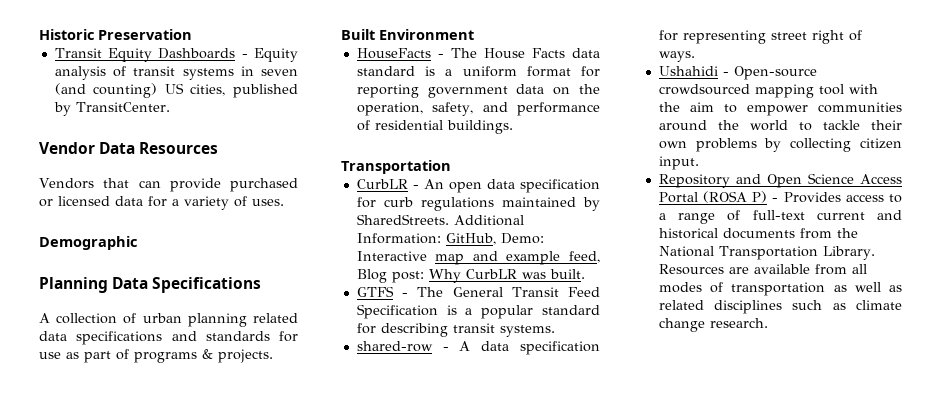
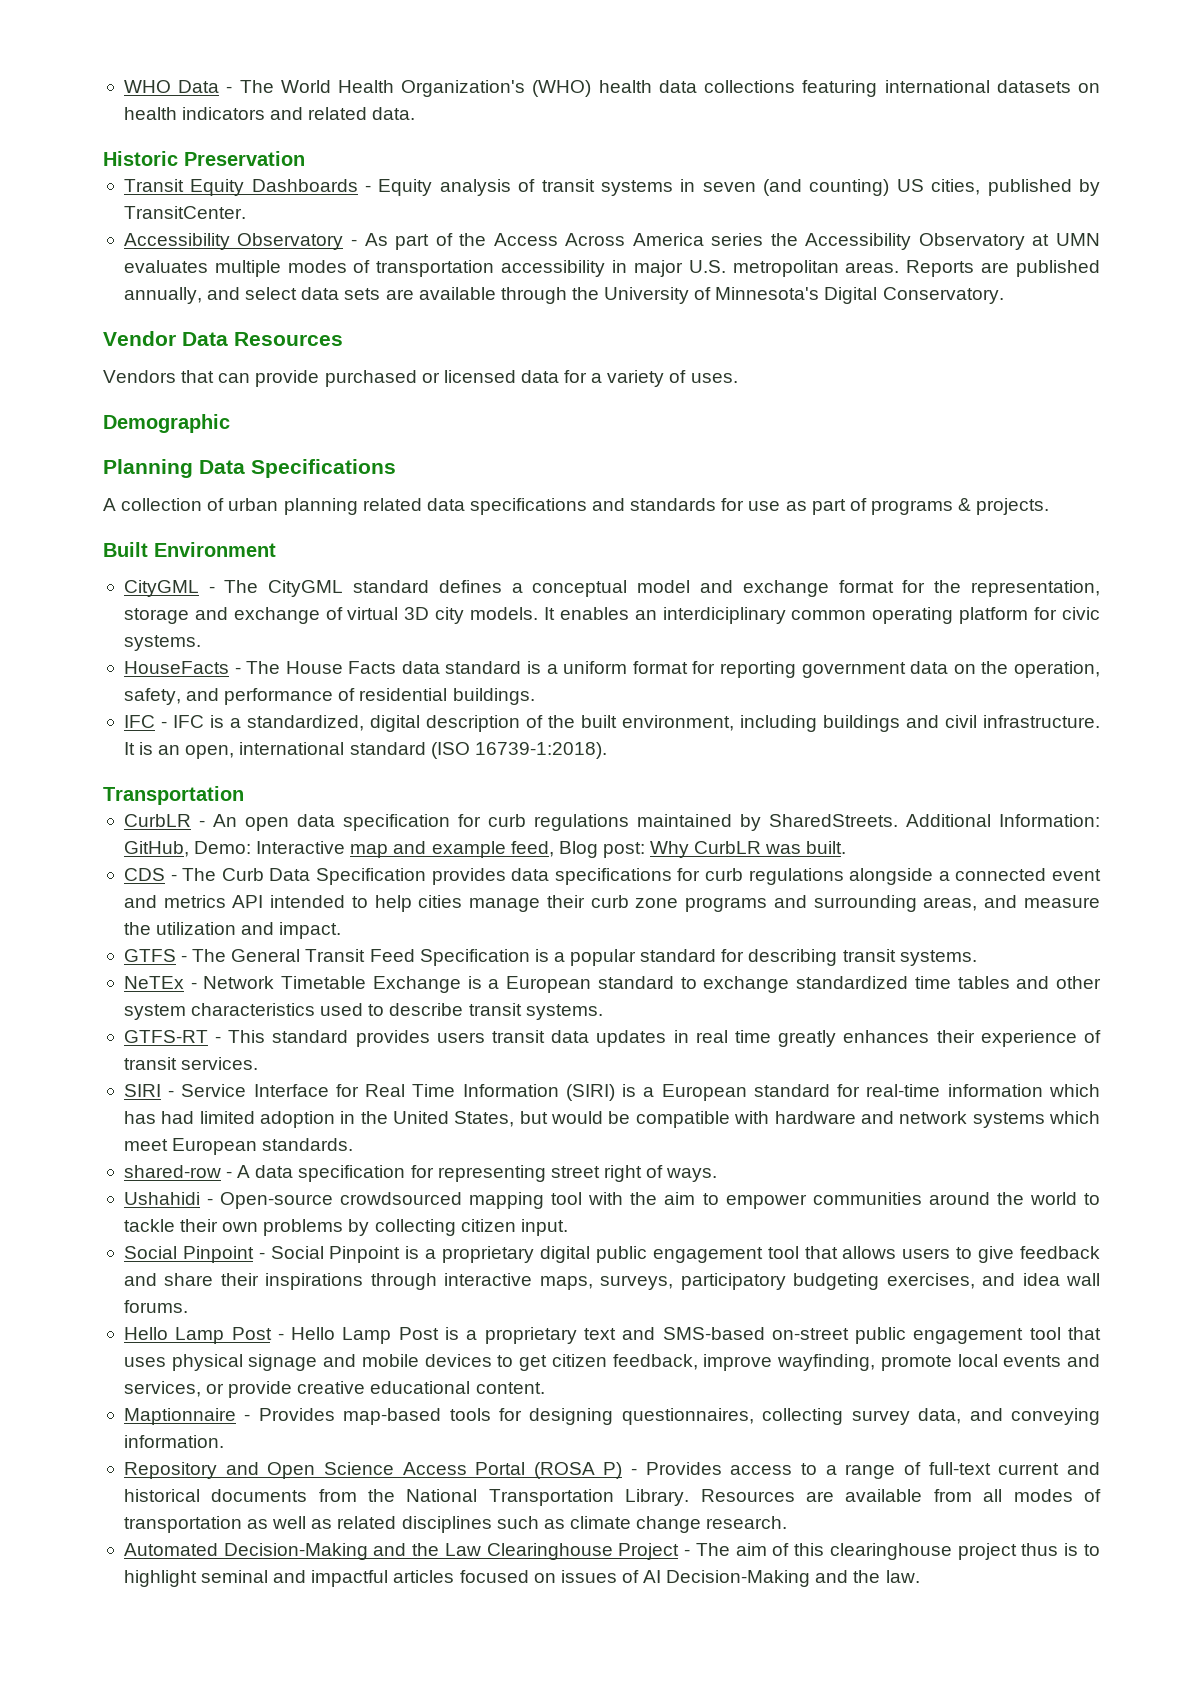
(39, 34) none -> [123,80,1100,97] [123,107,416,120] WHO Data - The World Health Organization's (WHO) health data collections featuring international datasets on health indicators and related data. //
(170, 107) none -> [123,233,1100,250] [123,260,1100,277] [123,287,1004,304] // Accessibility Observatory - As part of the Access Across America series the Accessibility Observatory at UMN evaluates multiple modes of transportation accessibility in major U.S. metropolitan areas. Reports are published annually, and select data sets are available through the University of Minnesota's Digital Conservatory.
(474, 34) none -> [123,580,1101,597] [123,607,1101,624] [123,635,201,651] // CityGML - The CityGML standard defines a conceptual model and exchange format for the representation, storage and exchange of virtual 3D city models. It enables an interdiciplinary common operating platform for civic systems.
(513, 127) none -> [123,715,1101,732] [123,742,607,759] // IFC - IFC is a standardized, digital description of the built environment, including buildings and civil infrastructure. It is an open, international standard (ISO 16739-1:2018).
(585, 274) none -> [123,868,1101,885] [123,895,1101,912] [123,922,342,939] // CDS - The Curb Data Specification provides data specifications for curb regulations alongside a connected event and metrics API intended to help cities manage their curb zone programs and surrounding areas, and measure the utilization and impact.
(555, 331) none -> [123,976,1101,993] [123,1003,603,1020] [123,1030,1102,1047] [123,1057,259,1070] [123,1084,1101,1101] [123,1111,1100,1128] [123,1138,354,1155] // NeTEx - Network Timetable Exchange is a European standard to exchange standardized time tables and other system characteristics used to describe transit systems. // GTFS-RT - This standard provides users transit data updates in real time greatly enhances their experience of transit services. // SIRI - Service Interface for Real Time Information (SIRI) is a European standard for real-time information which has had limited adoption in the United States, but would be compatible with hardware and network systems which meet European standards.
(699, 163) none -> [123,1246,1100,1263] [123,1273,1100,1290] [123,1300,188,1313] [123,1327,1101,1344] [123,1354,1100,1371] [123,1381,545,1398] [123,1408,1100,1425] [123,1435,224,1448] // Social Pinpoint - Social Pinpoint is a proprietary digital public engagement tool that allows users to give feedback and share their inspirations through interactive maps, surveys, participatory budgeting exercises, and idea wall forums. // Hello Lamp Post - Hello Lamp Post is a proprietary text and SMS-based on-street public engagement tool that uses physical signage and mobile devices to get citizen feedback, improve wayfinding, promote local events and services, or provide creative educational content. // Maptionnaire - Provides map-based tools for designing questionnaires, collecting survey data, and conveying information.
(768, 323) none -> [123,1543,1101,1560] [123,1570,920,1587] // Automated Decision-Making and the Law Clearinghouse Project - The aim of this clearinghouse project thus is to highlight seminal and impactful articles focused on issues of AI Decision-Making and the law.

